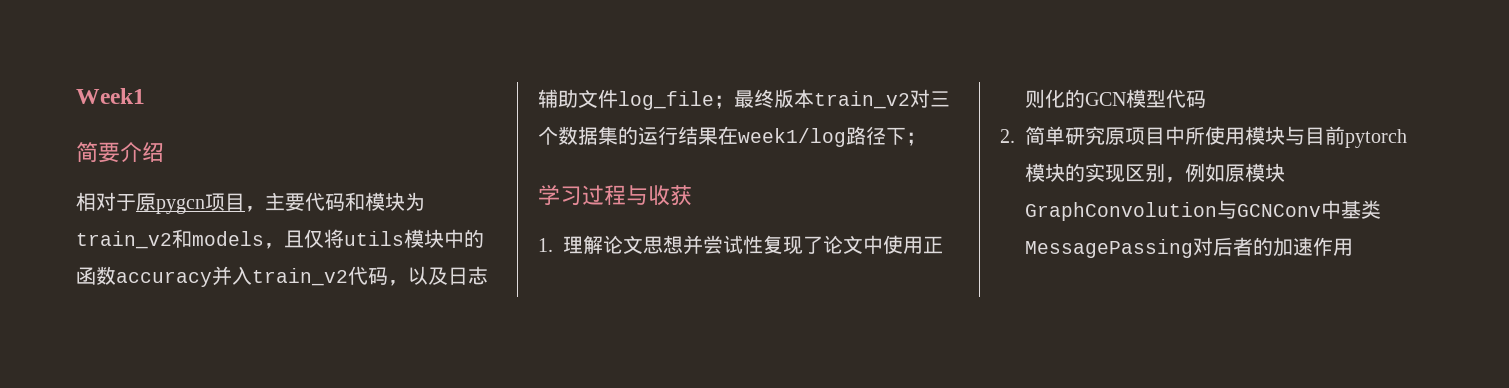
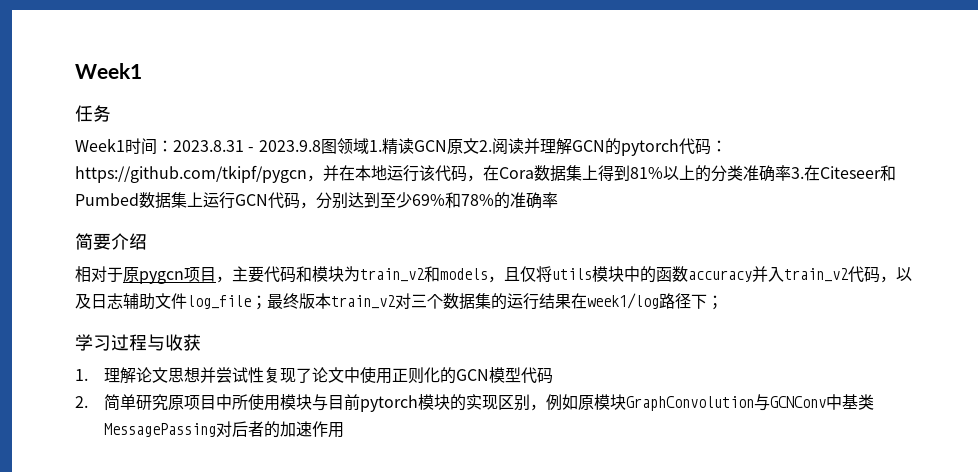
[76,88,145,104] Week1 -> [75,63,142,79] [75,105,111,122] [75,138,727,156] [75,165,896,183] [75,192,558,209] Week1 // 任务 // Week1时间：2023.8.31 - 2023.9.8图领域1.精读GCN原文2.阅读并理解GCN的pytorch代码：https://github.com/tkipf/pygcn，并在本地运行该代码，在Cora数据集上得到81%以上的分类准确率3.在Citeseer和Pumbed数据集上运行GCN代码，分别达到至少69%和78%的准确率

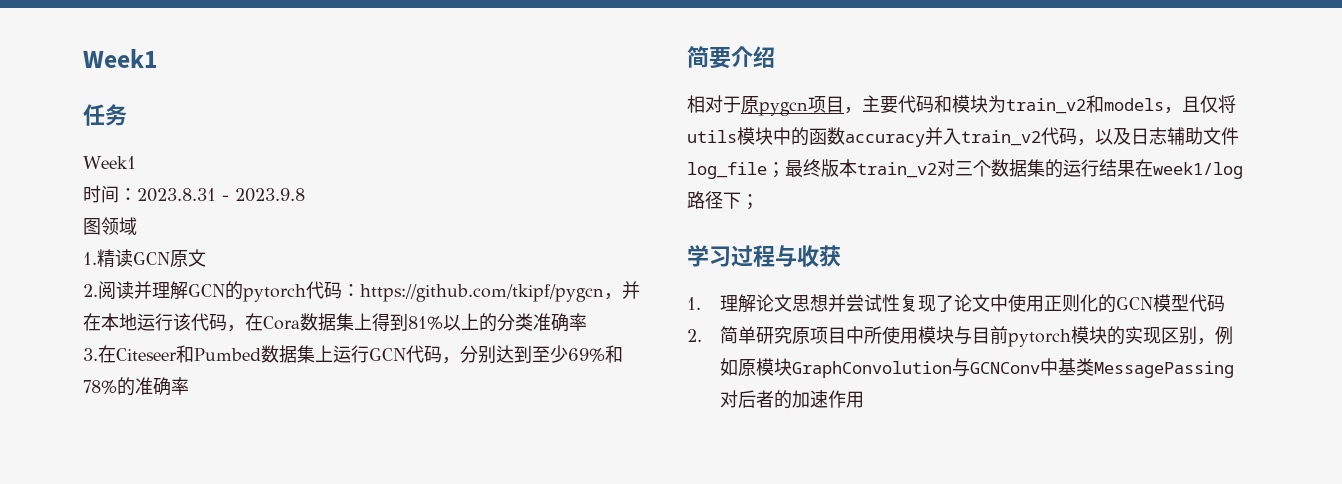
(125, 145) none -> (136, 162) //
(321, 146) none -> (305, 195) //
(369, 146) none -> (137, 226) //
(479, 146) none -> (206, 258) //
(791, 173) none -> (587, 322) //

